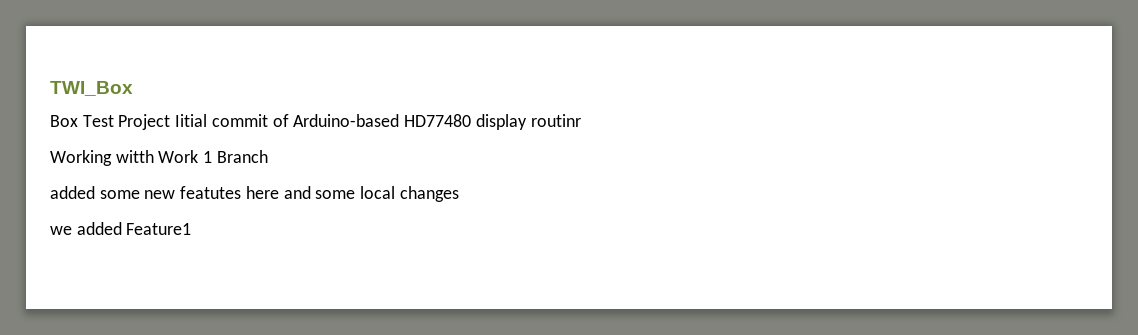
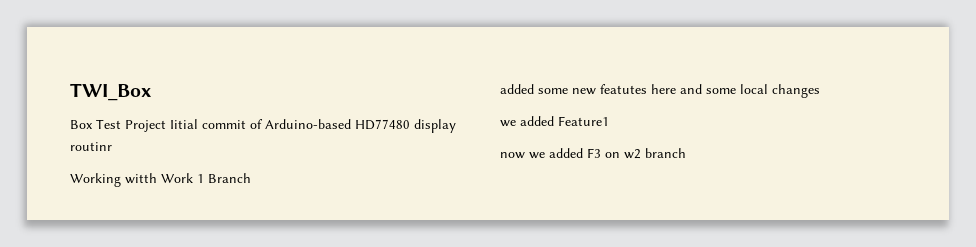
(192, 229) none -> [500,148,686,159] // now we added F3 on w2 branch

